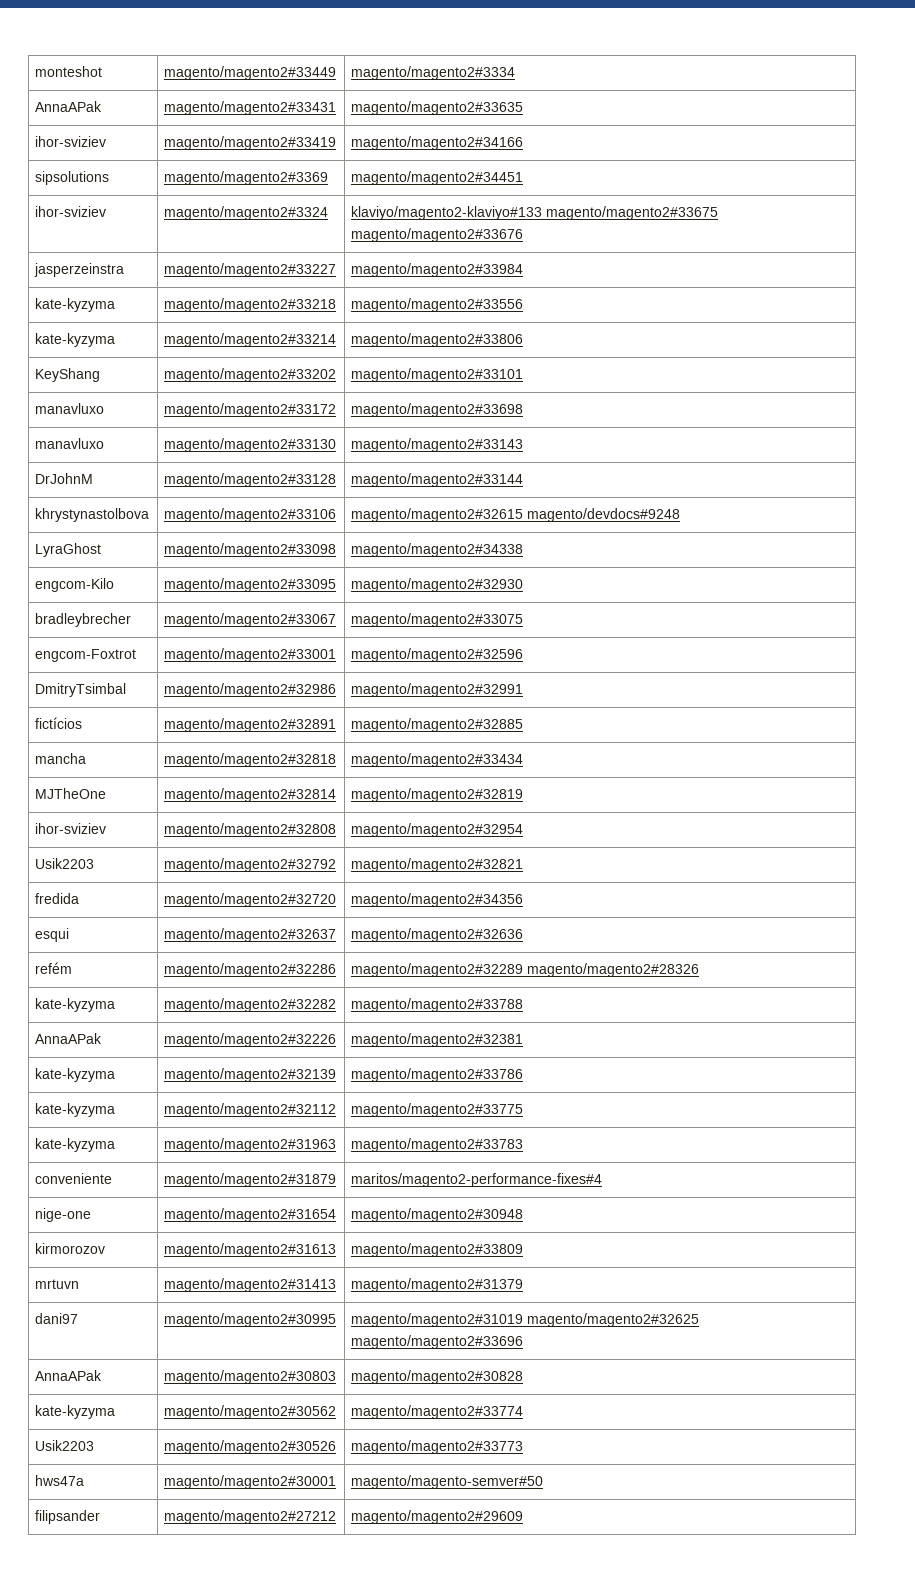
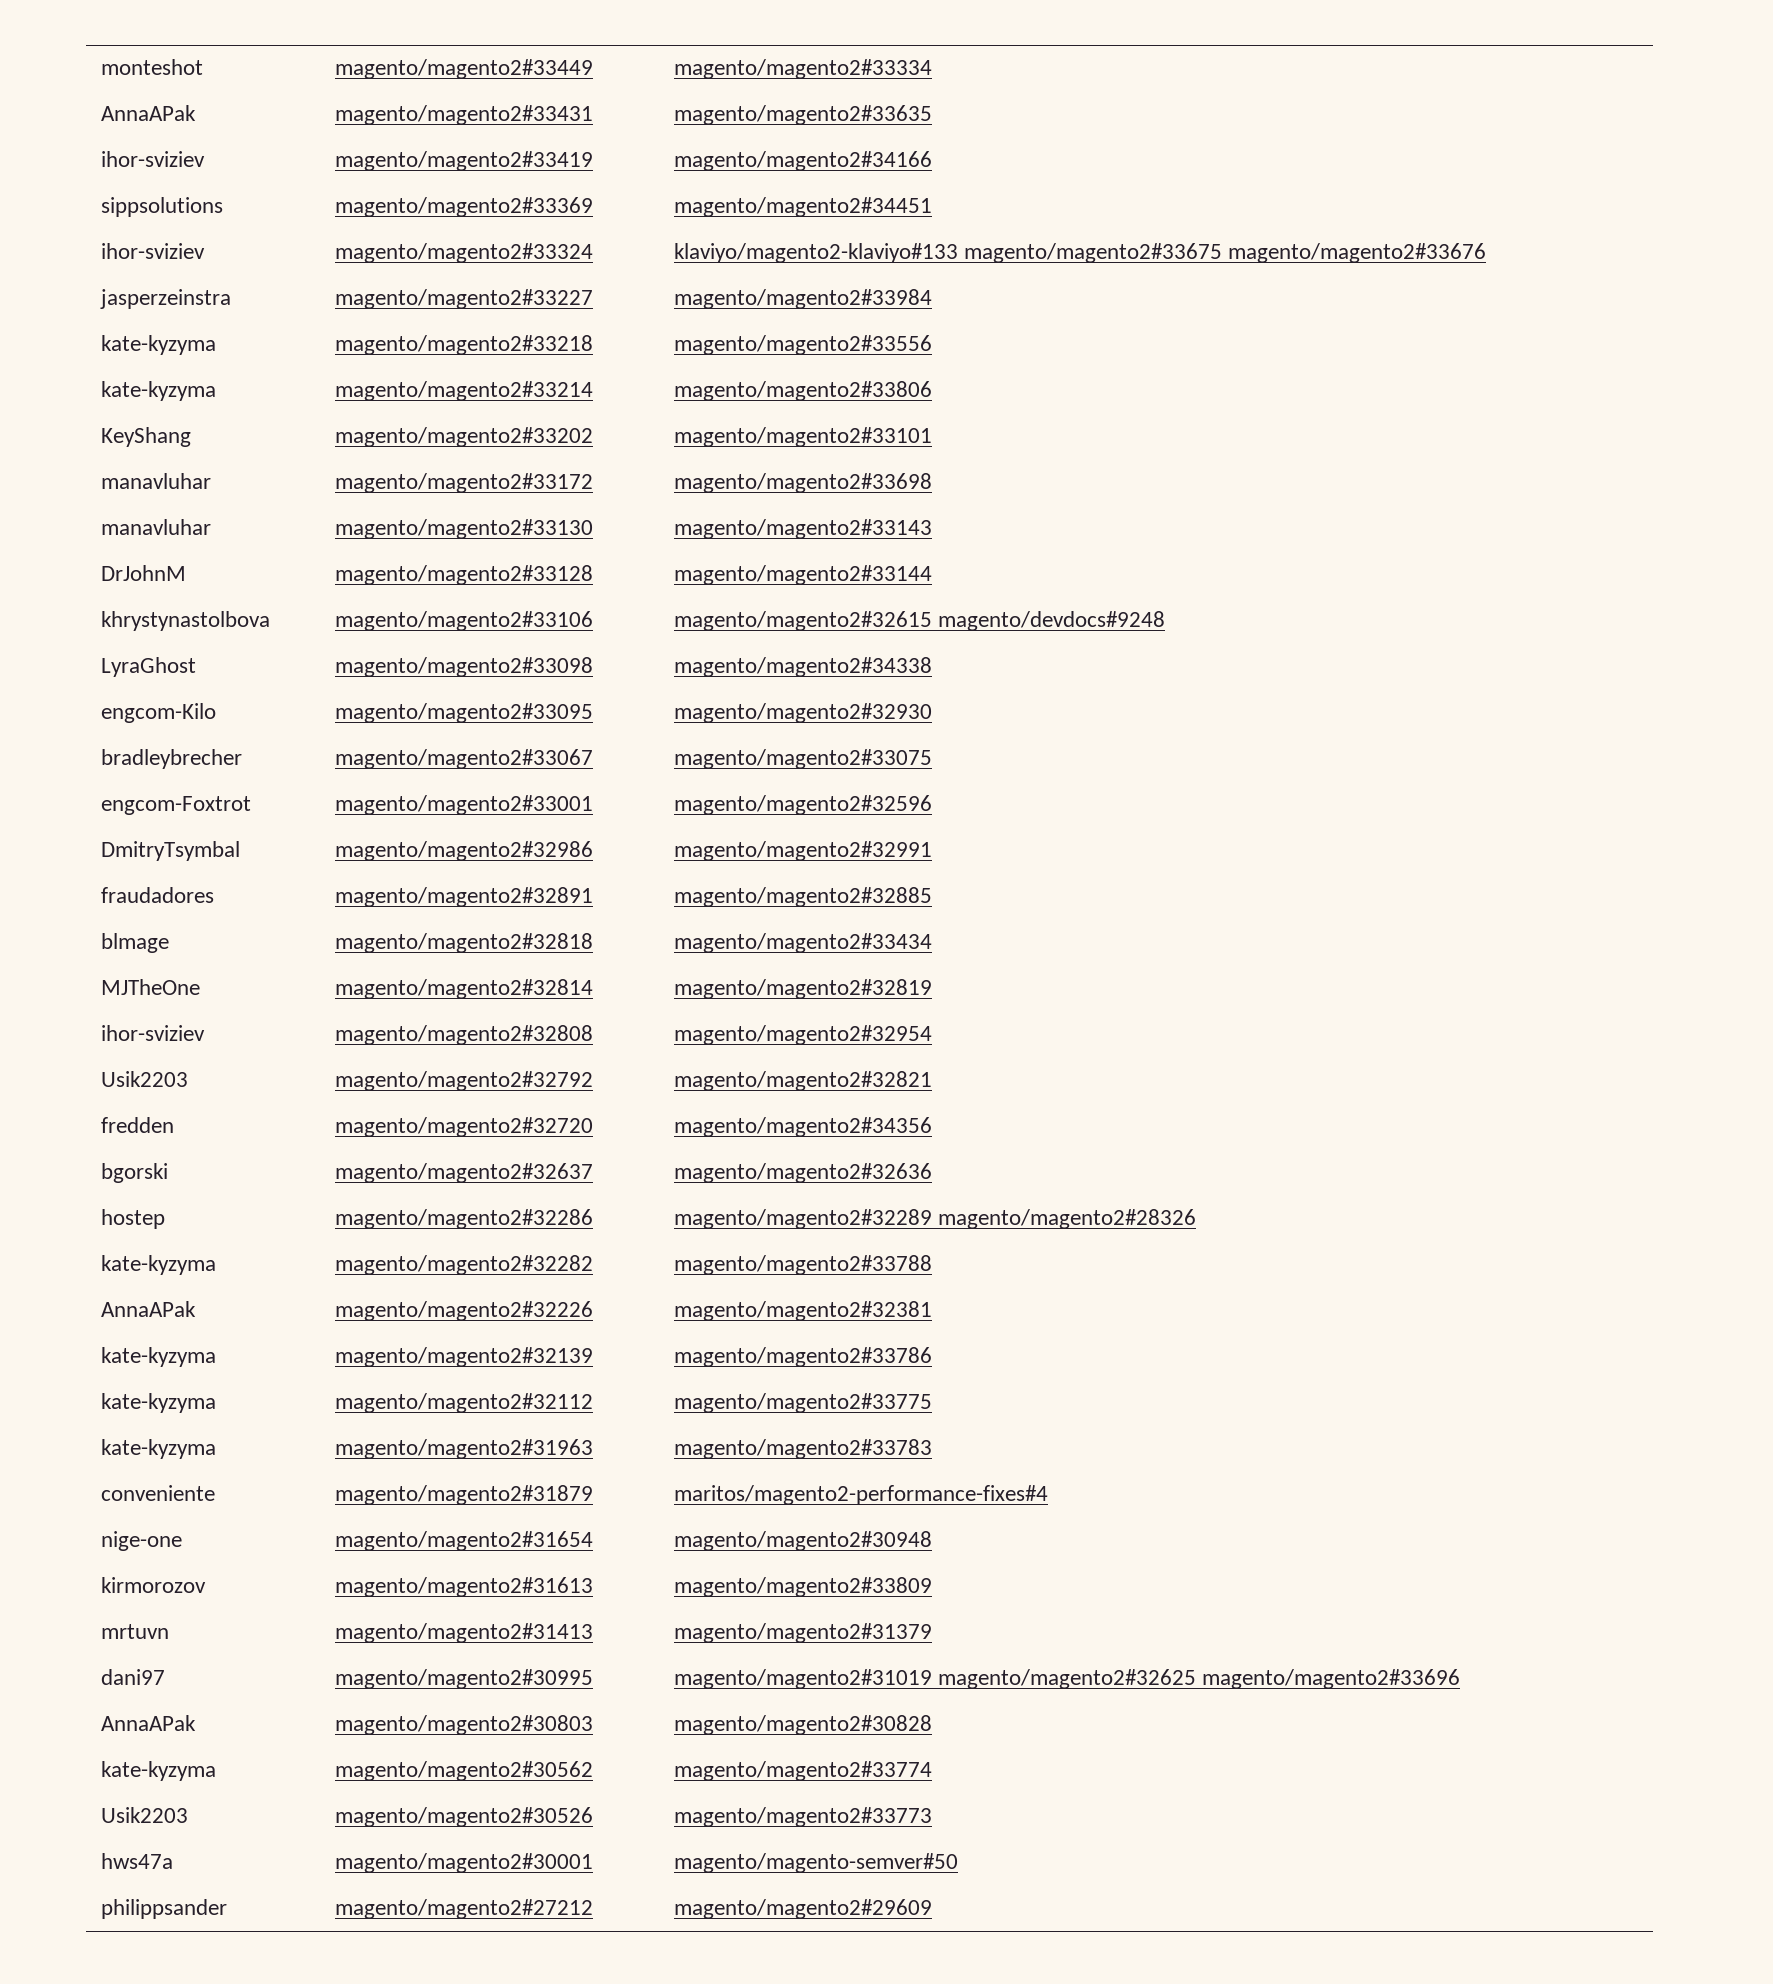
[351,66,516,80] magento/magento2#3334 -> [673,59,932,79] magento/magento2#33334
[35,171,110,185] [164,171,329,185] sipsolutions | magento/magento2#3369 -> [100,197,223,217] [334,197,593,217] sippsolutions | magento/magento2#33369
[164,206,329,220] magento/magento2#3324 -> [334,243,593,263] magento/magento2#33324
[35,403,105,414] manavluxo -> [100,473,211,489] manavluhar
[35,438,105,449] manavluxo -> [100,519,211,535] manavluhar
[35,683,127,697] DmitryTsimbal -> [100,841,240,861] DmitryTsymbal
[35,717,83,729] fictícios -> [100,887,214,903] fraudadores
[35,753,87,764] mancha -> [100,933,169,953] blmage
[35,893,80,904] fredida -> [100,1117,174,1133] fredden
[35,928,70,942] esqui -> [100,1163,168,1183] bgorski
[35,962,73,974] refém -> [100,1209,165,1229] hostep
[35,1510,101,1524] filipsander -> [100,1899,227,1919] philippsander

